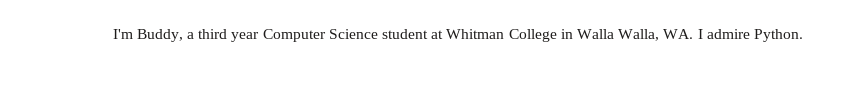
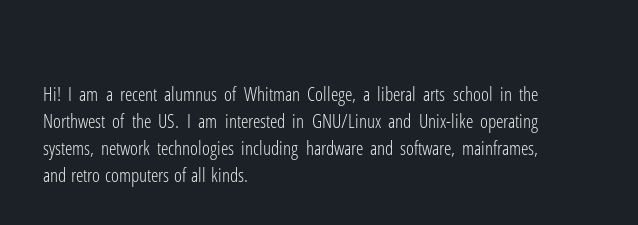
[112,29,803,42] I'm Buddy, a third year Computer Science student at Whitman College in Walla Walla, WA. I admire Python. -> [43,86,538,106] [43,113,538,133] [43,140,538,160] [43,167,248,187] Hi! I am a recent alumnus of Whitman College, a liberal arts school in the Northwest of the US. I am interested in GNU/Linux and Unix-like operating systems, network technologies including hardware and software, mainframes, and retro computers of all kinds.

